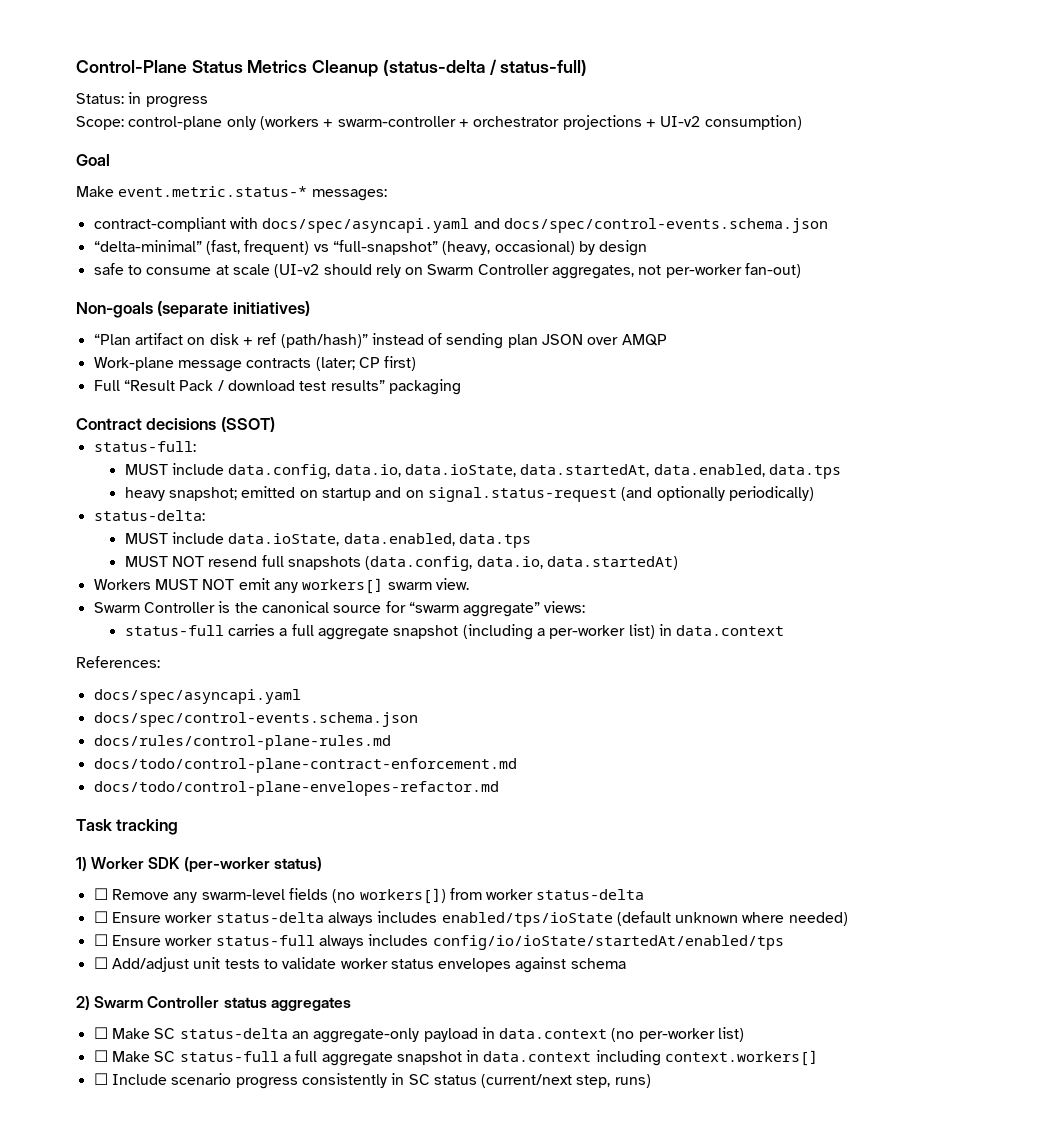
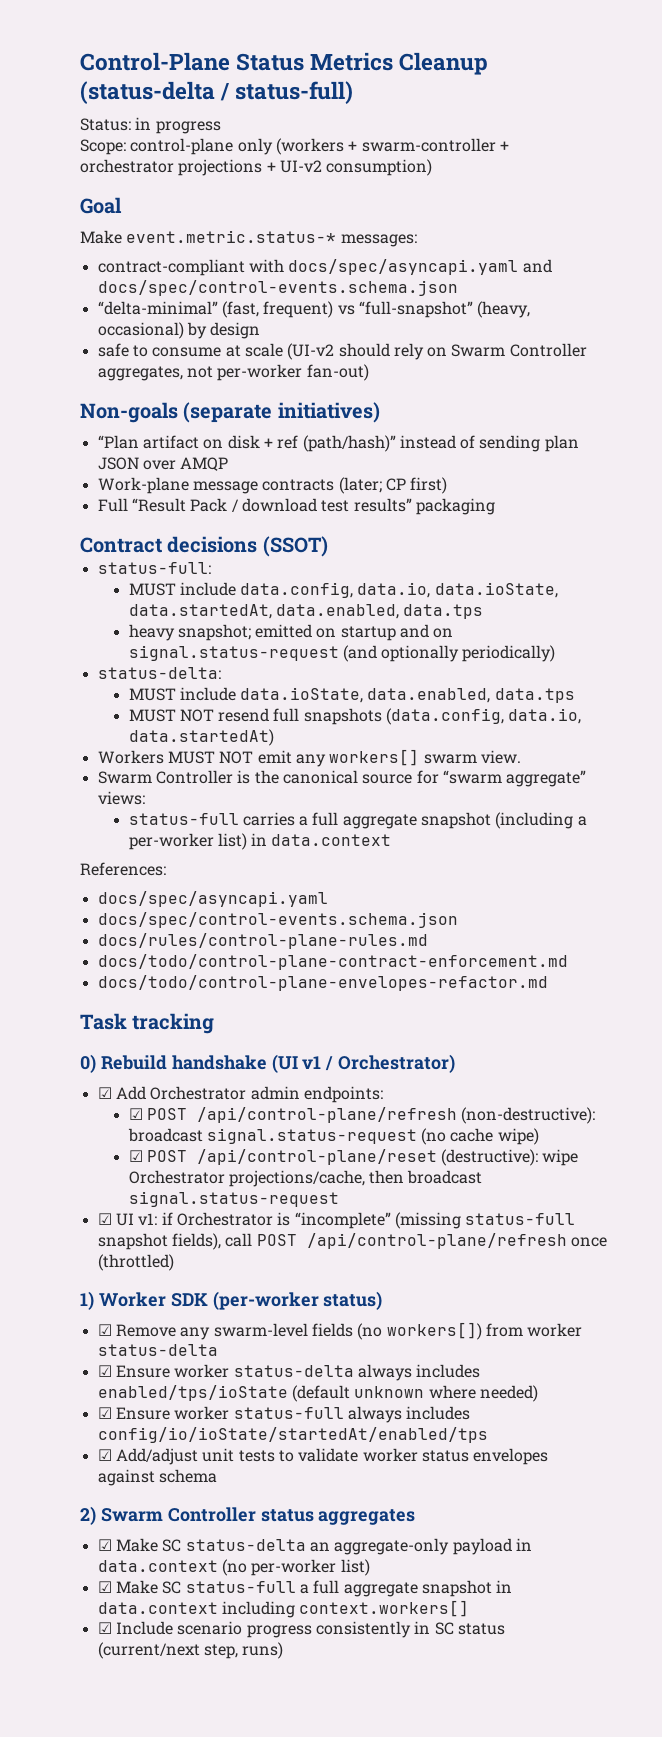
(179, 827) none -> [80,1054,456,1073] [97,1086,383,1103] [128,1107,596,1124] [127,1128,539,1145] [128,1149,579,1166] [128,1170,483,1187] [128,1191,339,1207] [97,1212,576,1229] [97,1233,607,1250] [97,1254,174,1271] // 0) Rebuild handshake (UI v1 / Orchestrator) // ☑ Add Orchestrator admin endpoints: // ☑ POST /api/control-plane/refresh (non-destructive): broadcast signal.status-request (no cache wipe) // ☑ POST /api/control-plane/reset (destructive): wipe Orchestrator projections/cache, then broadcast signal.status-request // ☑ UI v1: if Orchestrator is “incomplete” (missing status-full snapshot fields), call POST /api/control-plane/refresh once (throttled)
[93,888,108,900] ☐ -> [97,1324,112,1336] ☑
[93,911,108,923] ☐ -> [97,1365,112,1377] ☑
[93,934,108,946] ☐ -> [97,1407,112,1419] ☑
[93,957,108,969] ☐ -> [97,1449,112,1461] ☑
[93,1027,108,1039] ☐ -> [97,1539,112,1551] ☑
[93,1050,108,1062] ☐ -> [97,1581,112,1593] ☑
[93,1073,108,1085] ☐ -> [97,1622,112,1634] ☑

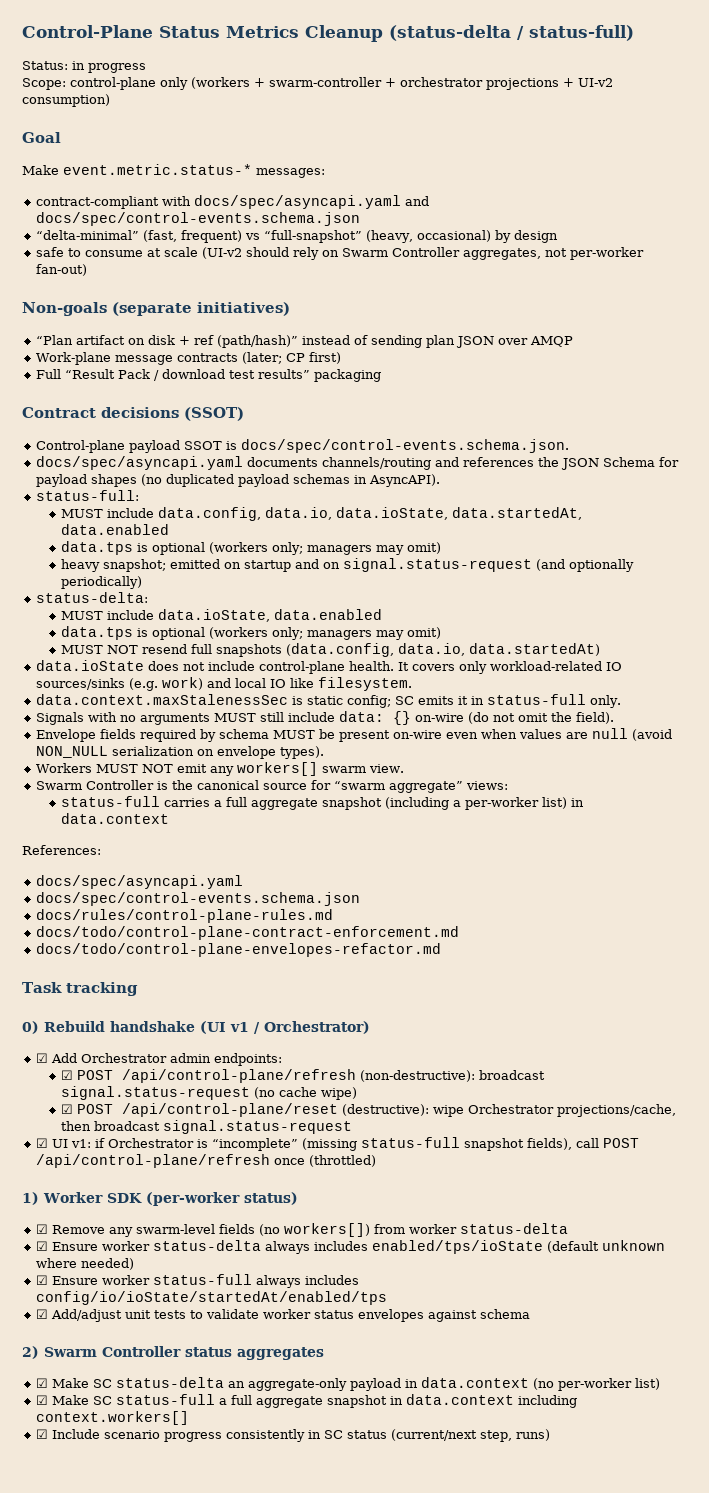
(328, 546) none -> [36,439,570,453] [36,456,680,470] [36,474,441,487] // Control-plane payload SSOT is docs/spec/control-events.schema.json. // docs/spec/asyncapi.yaml documents channels/routing and references the JSON Schema for payload shapes (no duplicated payload schemas in AsyncAPI).
[275,604,484,619] data.enabled, data.tps -> [61,524,170,535] [61,541,442,555] data.enabled // data.tps is optional (workers only; managers may omit)
[367,688,575,703] data.enabled, data.tps -> [274,609,383,620] [61,626,442,640] data.enabled // data.tps is optional (workers only; managers may omit)
(274, 737) none -> [36,660,623,674] [36,677,413,691] [36,694,622,708] [36,711,615,725] [36,728,673,742] [36,746,325,759] // data.ioState does not include control-plane health. It covers only workload-related IO sources/sinks (e.g. work) and local IO like filesystem. // data.context.maxStalenessSec is static config; SC emits it in status-full only. // Signals with no arguments MUST still include data: {} on-wire (do not omit the field). // Envelope fields required by schema MUST be present on-wire even when values are null (avoid NON_NULL serialization on envelope types).

